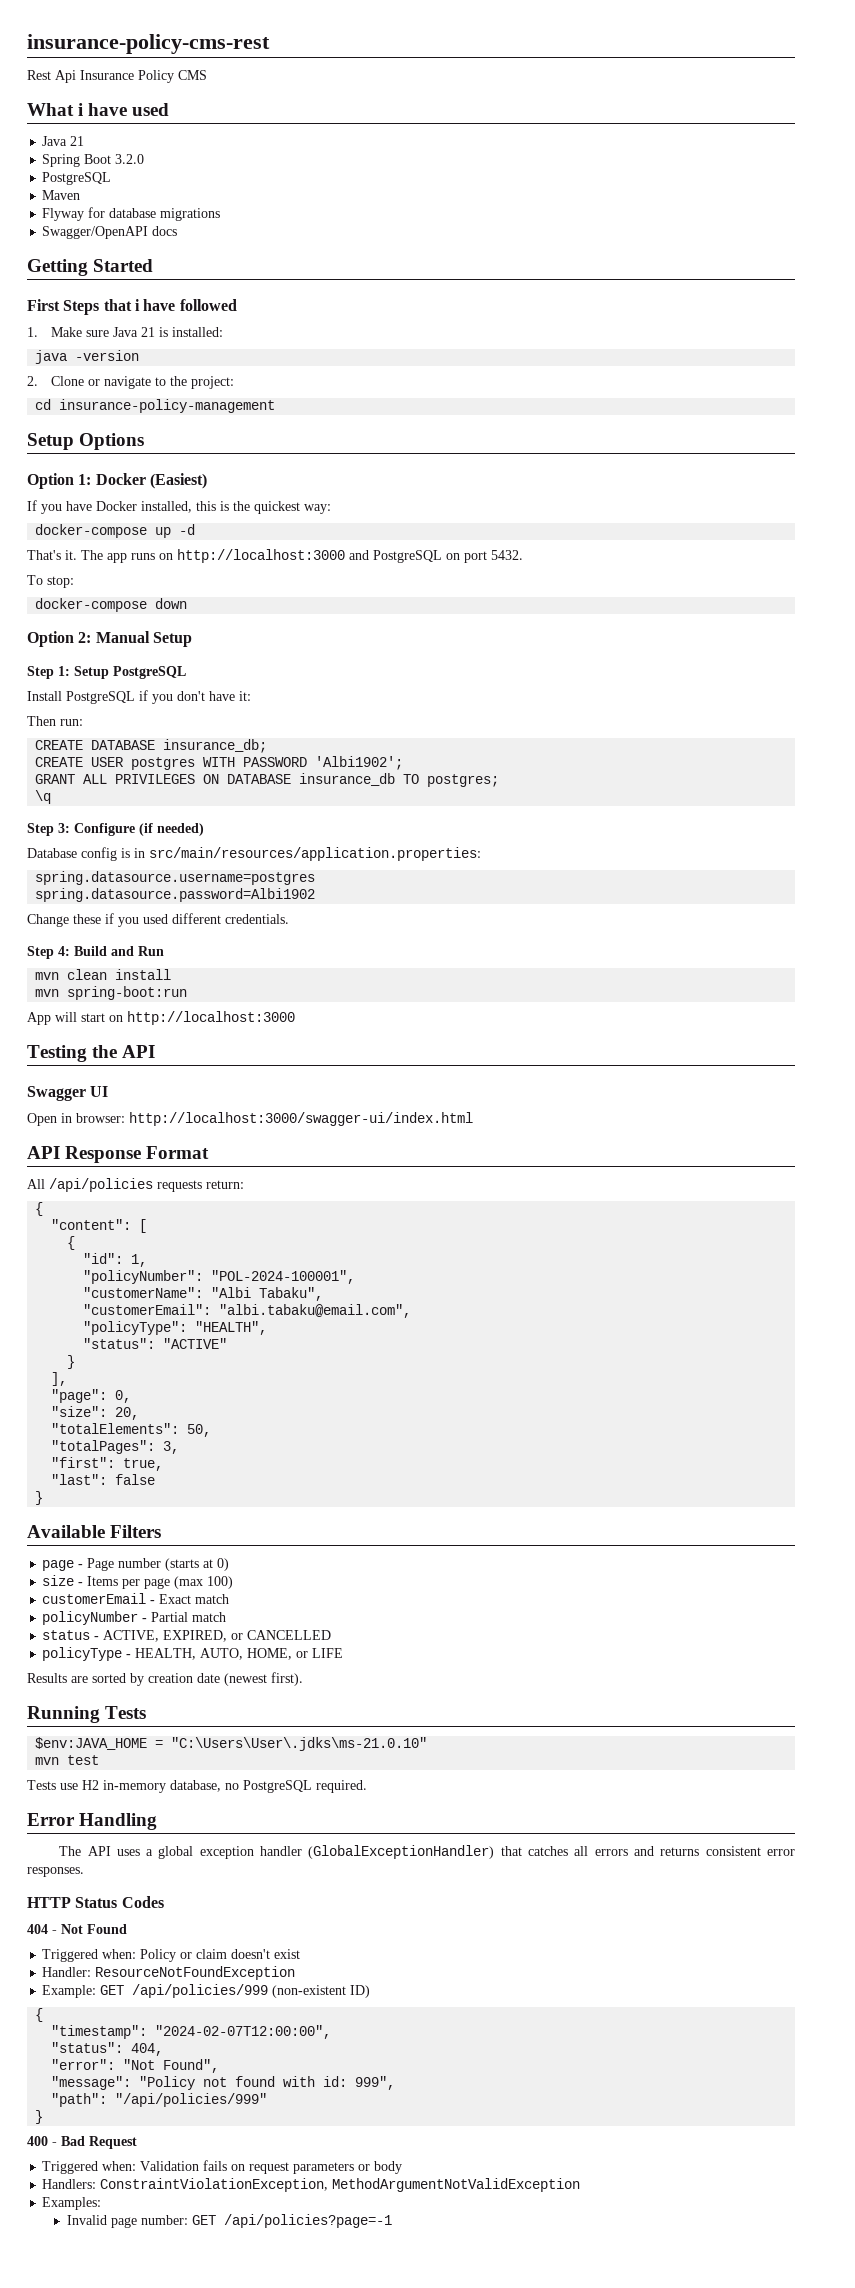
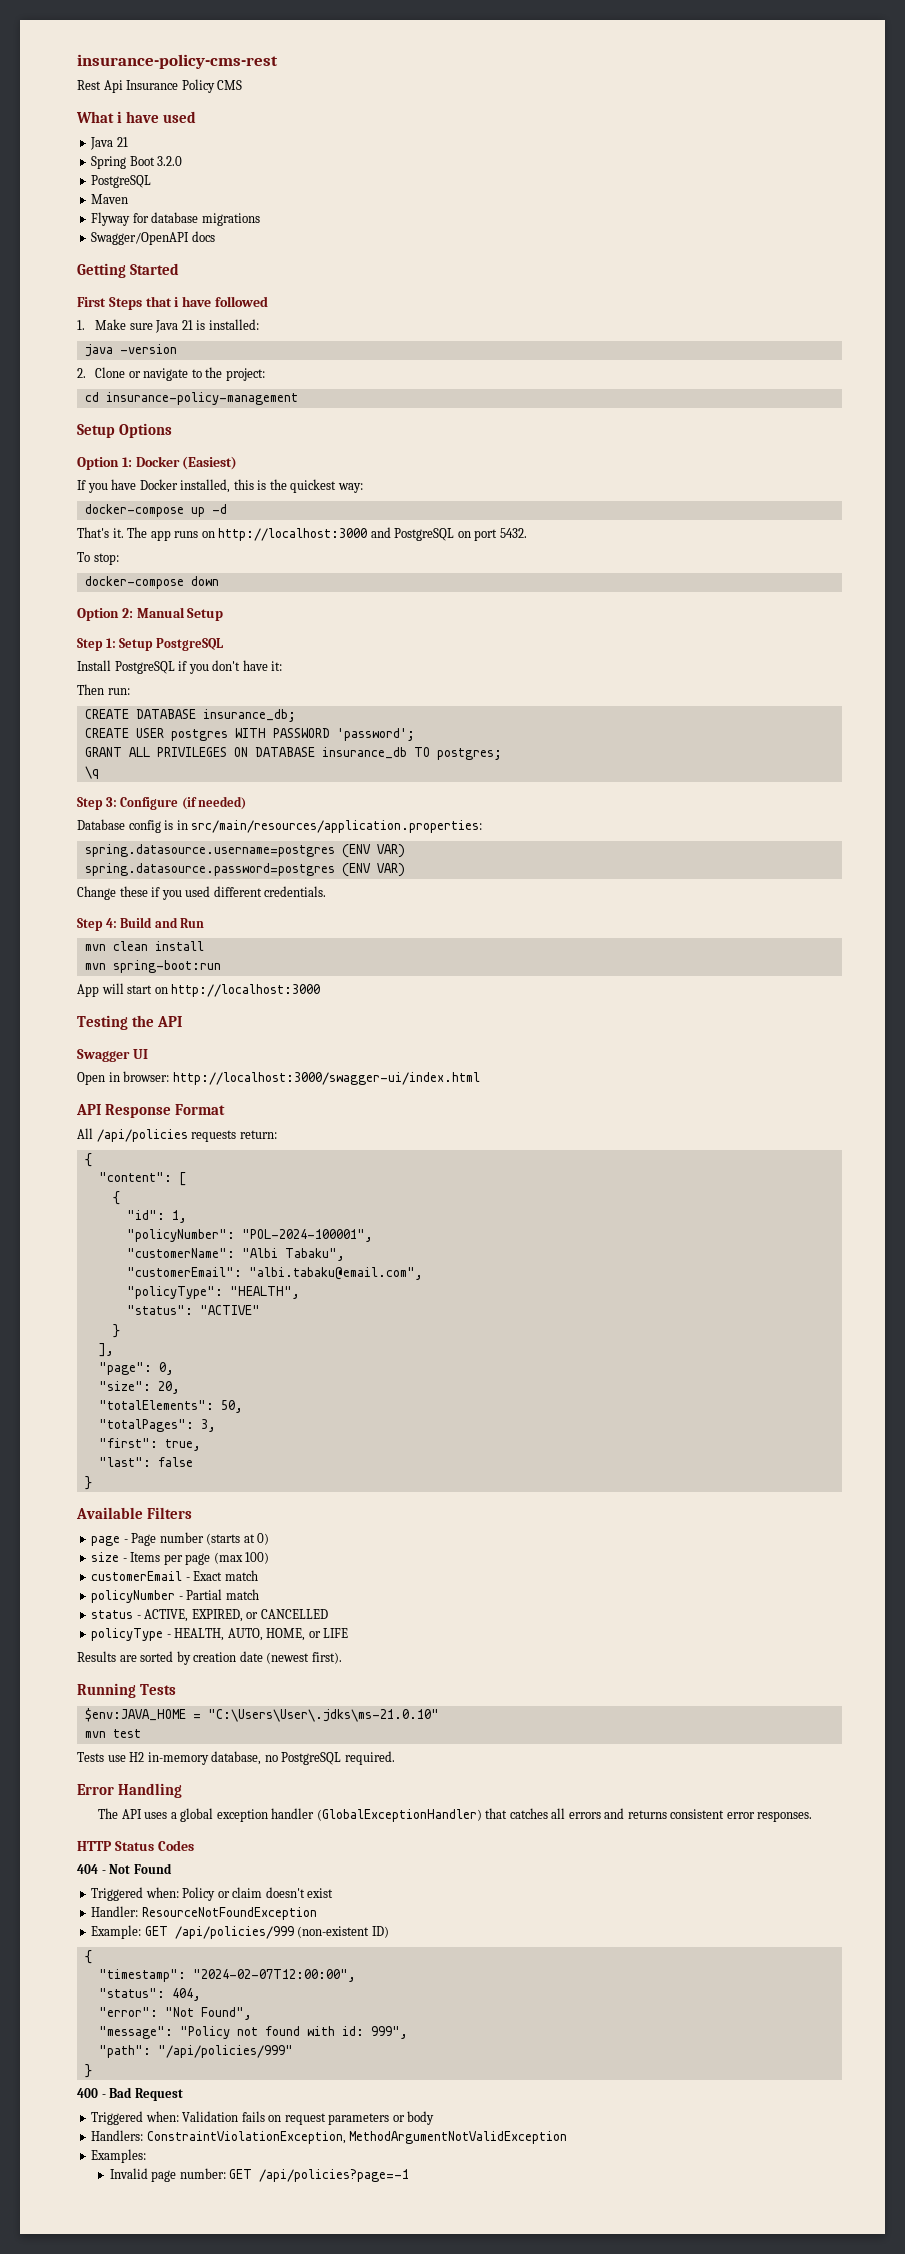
[315,756,404,770] 'Albi1902'; -> [336,728,415,741] 'password';
[35,888,316,902] // spring.datasource.password=Albi1902 -> [341,844,405,858] [84,863,405,877] (ENV VAR) // spring.datasource.password=postgres (ENV VAR)

